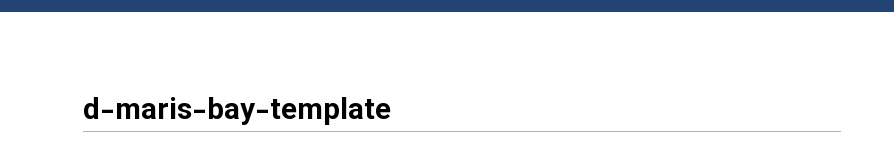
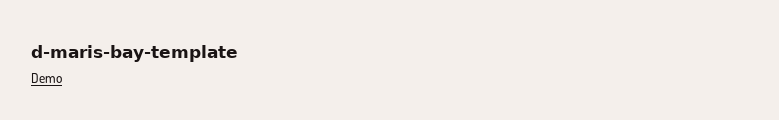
(391, 111) none -> [31,73,62,83] // Demo

